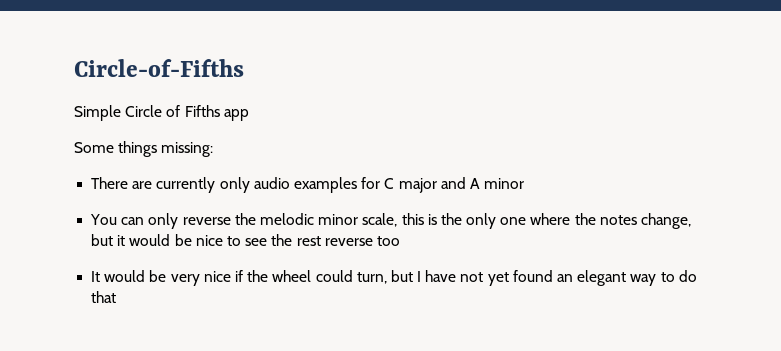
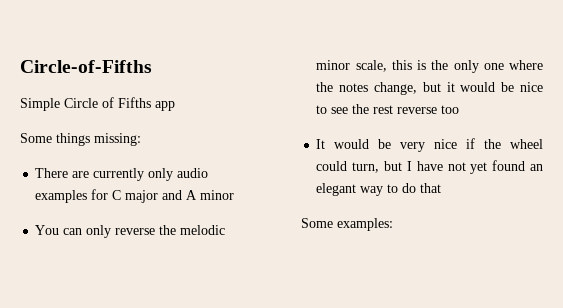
(117, 297) none -> [301,218,393,231] // Some examples:

